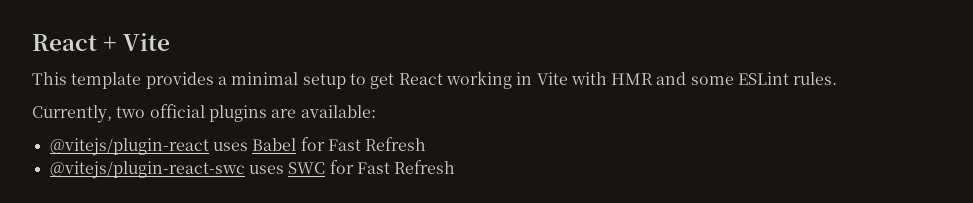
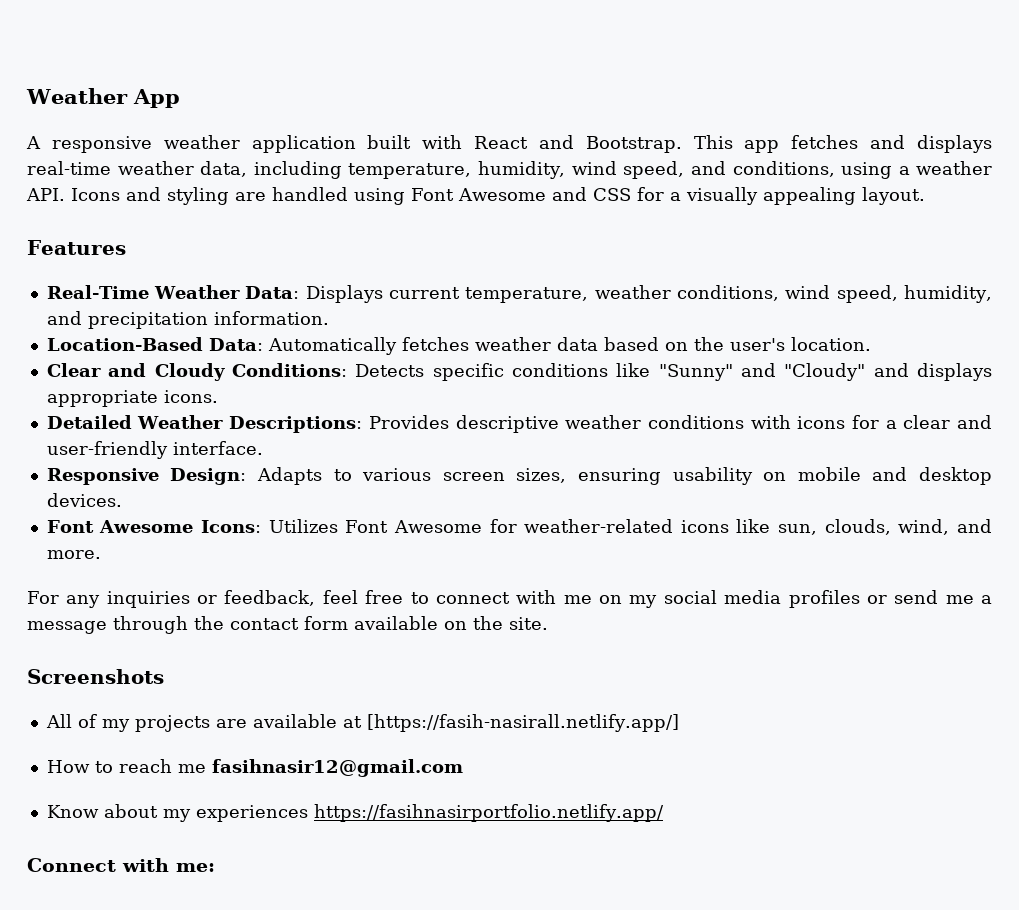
[32,33,171,51] [32,71,838,89] [32,104,376,123] [49,137,427,156] [49,160,456,179] React + Vite // This template provides a minimal setup to get React working in Vite with HMR and some ESLint rules. // Currently, two official plugins are available: // @vitejs/plugin-react uses Babel for Fast Refresh // @vitejs/plugin-react-swc uses SWC for Fast Refresh -> [26,88,180,108] [26,135,992,153] [27,161,992,179] [26,187,925,205] [27,240,126,255] [46,285,993,303] [46,311,329,329] [46,337,871,355] [46,363,993,381] [46,390,218,407] [46,415,992,433] [46,441,263,459] [46,467,993,485] [46,493,122,507] [46,519,992,535] [46,550,101,559] [27,590,992,608] [27,616,548,634] [27,669,164,684] [45,714,679,732] [46,759,463,777] [46,804,664,822] [27,858,215,872] Weather App // A responsive weather application built with React and Bootstrap. This app fetches and displays real-time weather data, including temperature, humidity, wind speed, and conditions, using a weather API. Icons and styling are handled using Font Awesome and CSS for a visually appealing layout. // Features // Real-Time Weather Data: Displays current temperature, weather conditions, wind speed, humidity, and precipitation information. // Location-Based Data: Automatically fetches weather data based on the user's location. // Clear and Cloudy Conditions: Detects specific conditions like "Sunny" and "Cloudy" and displays appropriate icons. // Detailed Weather Descriptions: Provides descriptive weather conditions with icons for a clear and user-friendly interface. // Responsive Design: Adapts to various screen sizes, ensuring usability on mobile and desktop devices. // Font Awesome Icons: Utilizes Font Awesome for weather-related icons like sun, clouds, wind, and more. // For any inquiries or feedback, feel free to connect with me on my social media profiles or send me a message through the contact form available on the site. // Screenshots // All of my projects are available at [https://fasih-nasirall.netlify.app/] // How to reach me fasihnasir12@gmail.com // Know about my experiences https://fasihnasirportfolio.netlify.app/ // Connect with me:

